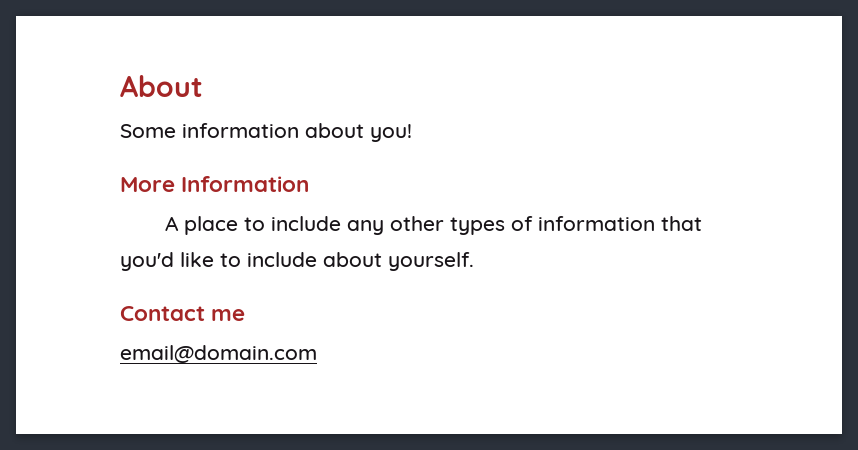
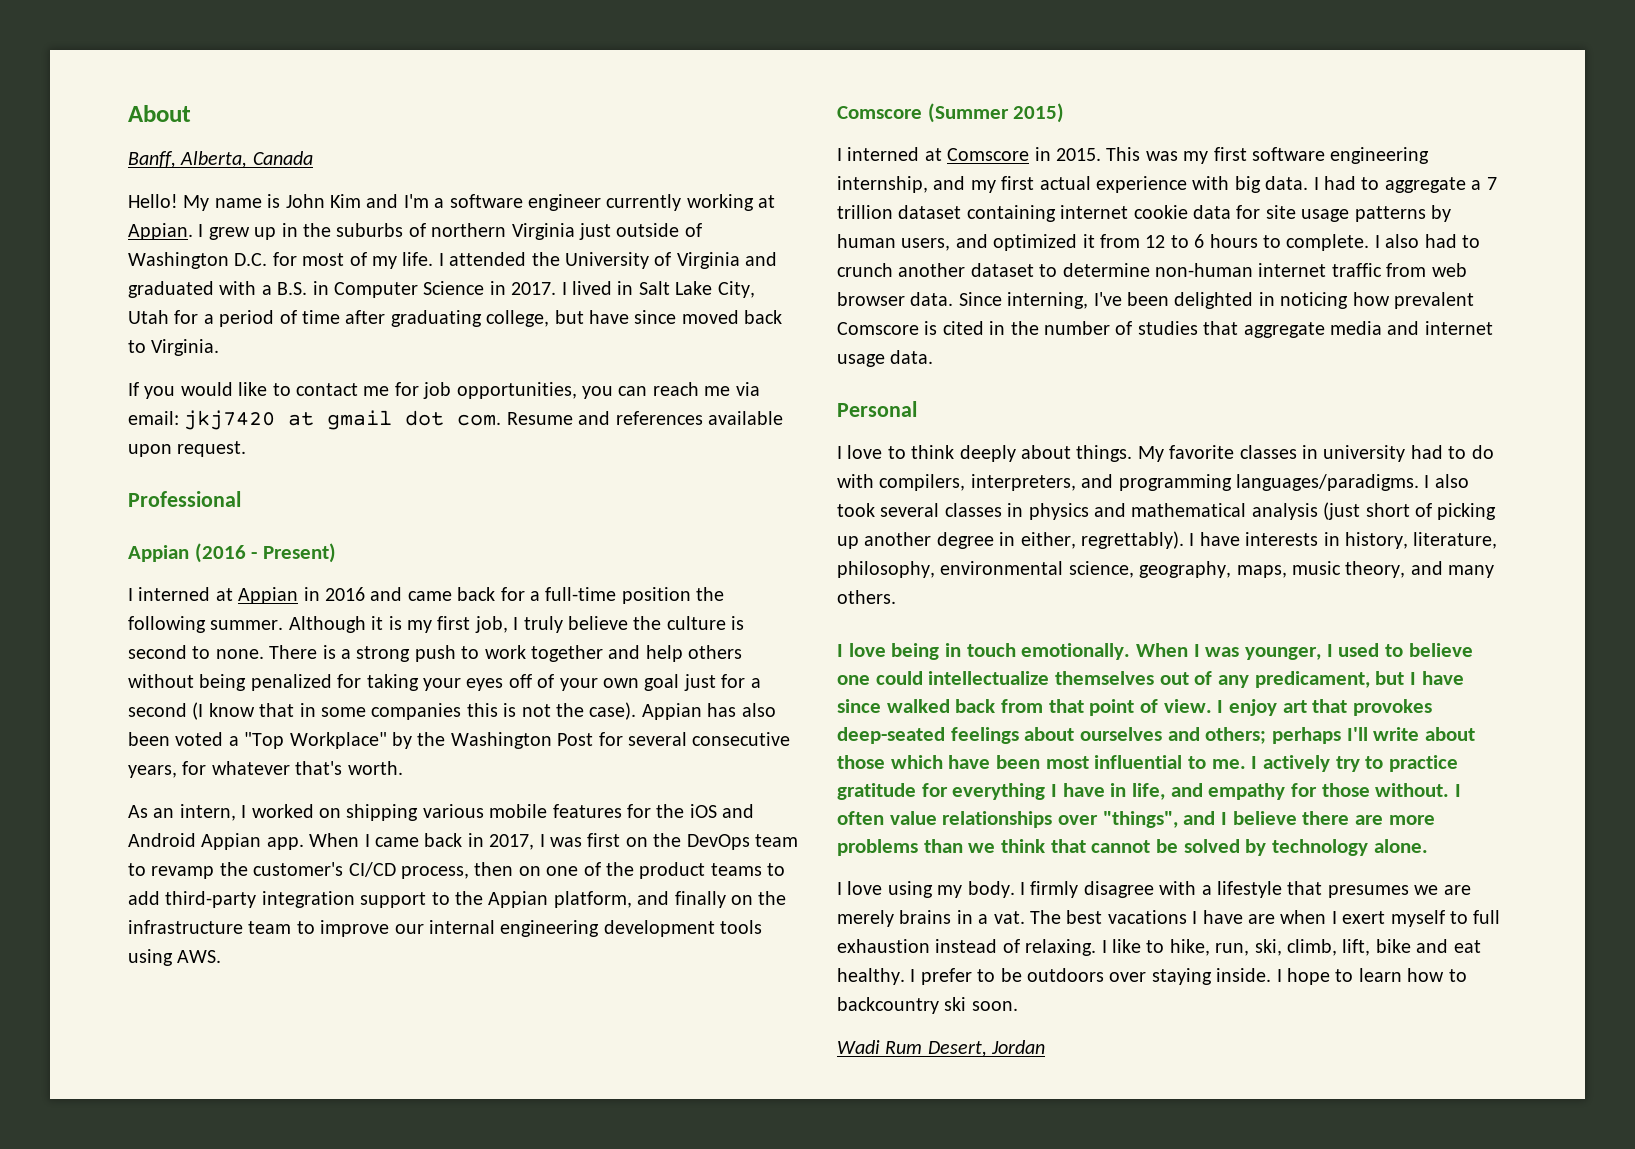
[120,123,412,142] [120,176,310,192] [165,216,703,235] [120,252,474,271] [120,306,246,321] [120,345,317,363] Some information about you! // More Information // A place to include any other types of information that you'd like to include about yourself. // Contact me // email@domain.com -> [128,151,313,168] [128,194,776,211] [128,223,702,240] [128,252,778,269] [128,281,755,298] [128,310,783,327] [128,339,220,356] [128,382,760,399] [128,410,783,430] [128,441,247,457] [128,491,241,507] [128,543,337,563] [128,587,725,604] [128,616,745,633] [128,645,743,662] [128,674,761,691] [128,702,776,720] [128,732,791,749] [128,761,403,778] [128,804,755,821] [128,833,798,850] [128,862,786,879] [128,891,787,908] [128,920,763,937] [128,949,222,966] [837,103,1065,123] [837,147,1430,164] [837,176,1497,193] [837,205,1451,222] [837,234,1480,251] [837,263,1467,277] [837,292,1474,309] [837,321,1493,338] [837,350,934,367] [837,401,917,417] [837,445,1494,462] [837,474,1469,491] [837,502,1497,520] [837,531,1498,549] [837,561,1495,578] [837,590,896,604] [837,643,1473,660] [837,671,1464,688] [837,699,1433,716] [837,727,1476,744] [837,755,1459,772] [837,783,1462,800] [837,811,1435,828] [837,839,1428,856] [837,881,1471,898] [837,910,1501,927] [837,939,1481,956] [837,968,1467,985] [837,997,1018,1014] [837,1040,1046,1057] Banff, Alberta, Canada // Hello! My name is John Kim and I'm a software engineer currently working at Appian. I grew up in the suburbs of northern Virginia just outside of Washington D.C. for most of my life. I attended the University of Virginia and graduated with a B.S. in Computer Science in 2017. I lived in Salt Lake City, Utah for a period of time after graduating college, but have since moved back to Virginia. // If you would like to contact me for job opportunities, you can reach me via email: jkj7420 at gmail dot com. Resume and references available upon request. // Professional // Appian (2016 - Present) // I interned at Appian in 2016 and came back for a full-time position the following summer. Although it is my first job, I truly believe the culture is second to none. There is a strong push to work together and help others without being penalized for taking your eyes off of your own goal just for a second (I know that in some companies this is not the case). Appian has also been voted a "Top Workplace" by the Washington Post for several consecutive years, for whatever that's worth. // As an intern, I worked on shipping various mobile features for the iOS and Android Appian app. When I came back in 2017, I was first on the DevOps team to revamp the customer's CI/CD process, then on one of the product teams to add third-party integration support to the Appian platform, and finally on the infrastructure team to improve our internal engineering development tools using AWS. // Comscore (Summer 2015) // I interned at Comscore in 2015. This was my first software engineering internship, and my first actual experience with big data. I had to aggregate a 7 trillion dataset containing internet cookie data for site usage patterns by human users, and optimized it from 12 to 6 hours to complete. I also had to crunch another dataset to determine non-human internet traffic from web browser data. Since interning, I've been delighted in noticing how prevalent Comscore is cited in the number of studies that aggregate media and internet usage data. // Personal // I love to think deeply about things. My favorite classes in university had to do with compilers, interpreters, and programming languages/paradigms. I also took several classes in physics and mathematical analysis (just short of picking up another degree in either, regrettably). I have interests in history, literature, philosophy, environmental science, geography, maps, music theory, and many others. // I love being in touch emotionally. When I was younger, I used to believe one could intellectualize themselves out of any predicament, but I have since walked back from that point of view. I enjoy art that provokes deep-seated feelings about ourselves and others; perhaps I'll write about those which have been most influential to me. I actively try to practice gratitude for everything I have in life, and empathy for those without. I often value relationships over "things", and I believe there are more problems than we think that cannot be solved by technology alone. // I love using my body. I firmly disagree with a lifestyle that presumes we are merely brains in a vat. The best vacations I have are when I exert myself to full exhaustion instead of relaxing. I like to hike, run, ski, climb, lift, bike and eat healthy. I prefer to be outdoors over staying inside. I hope to learn how to backcountry ski soon. // Wadi Rum Desert, Jordan

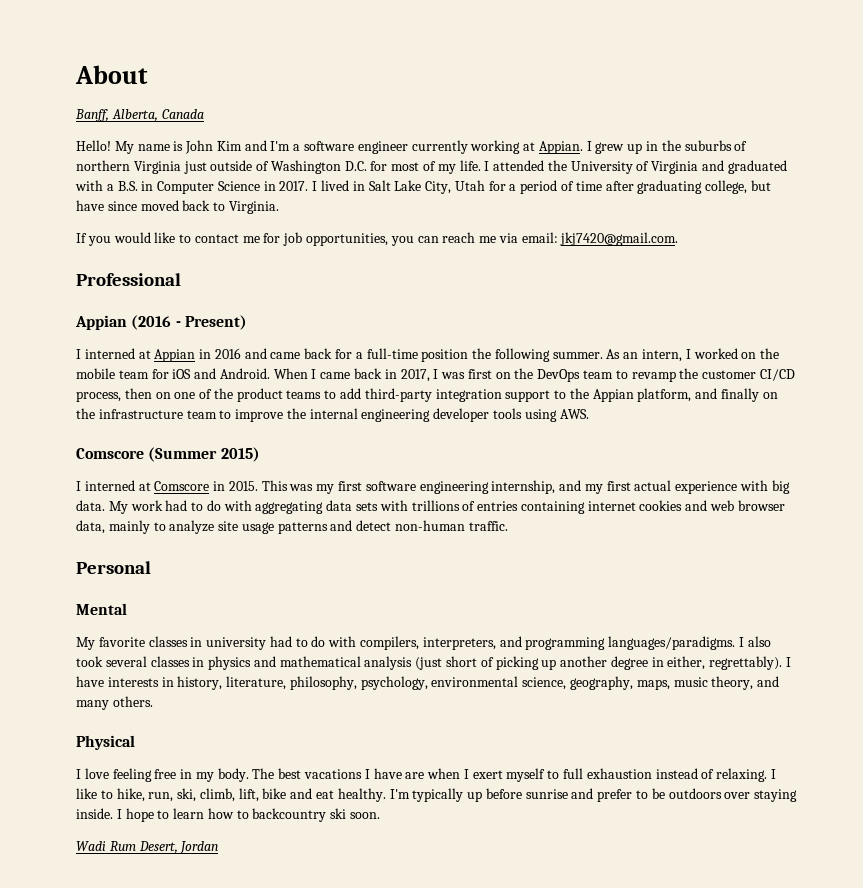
[184,410,783,430] [128,441,247,457] jkj7420 at gmail dot com. Resume and references available upon request. -> [560,232,679,246] jkj7420@gmail.com.
[288,616,745,633] [128,645,743,662] [128,674,761,691] [128,702,776,720] [128,732,791,749] [128,761,403,778] Although it is my first job, I truly believe the culture is second to none. There is a strong push to work together and help others without being penalized for taking your eyes off of your own goal just for a second (I know that in some companies this is not the case). Appian has also been voted a "Top Workplace" by the Washington Post for several consecutive years, for whatever that's worth. // -> (603, 355) none
[346,804,755,821] [128,833,304,850] shipping various mobile features for the iOS and Android Appian app. -> [760,348,780,359] [76,368,270,379] the mobile team for iOS and Android.
[253,862,344,876] customer's -> [702,370,757,379] customer
[394,924,424,934] our -> [286,408,306,419] the
[603,920,715,937] development -> [433,408,490,422] developer
[1313,176,1497,193] [837,205,1451,222] [837,234,1480,251] [837,263,1467,277] [837,292,1474,309] [837,321,1493,338] [837,350,934,367] [837,401,917,417] [837,445,1133,462] I had to aggregate a 7 trillion dataset containing internet cookie data for site usage patterns by human users, and optimized it from 12 to 6 hours to complete. I also had to crunch another dataset to determine non-human internet traffic from web browser data. Since interning, I've been delighted in noticing how prevalent Comscore is cited in the number of studies that aggregate media and internet usage data. // Personal // I love to think deeply about things. -> [108,500,785,514] [76,520,508,534] [76,561,151,574] [76,603,127,615] My work had to do with aggregating data sets with trillions of entries containing internet cookies and web browser data, mainly to analyze site usage patterns and detect non-human traffic. // Personal // Mental //
(935, 569) none -> [360,676,428,690] psychology,
[837,643,1473,660] [837,671,1464,688] [837,699,1433,716] [837,727,1476,744] [837,755,1459,772] [837,783,1462,800] [837,811,1435,828] [837,839,1428,856] [837,881,1471,898] [837,910,1025,927] I love being in touch emotionally. When I was younger, I used to believe one could intellectualize themselves out of any predicament, but I have since walked back from that point of view. I enjoy art that provokes deep-seated feelings about ourselves and others; perhaps I'll write about those which have been most influential to me. I actively try to practice gratitude for everything I have in life, and empathy for those without. I often value relationships over "things", and I believe there are more problems than we think that cannot be solved by technology alone. // I love using my body. I firmly disagree with a lifestyle that presumes we are merely brains in a vat. -> [76,735,135,750] [76,768,249,782] Physical // I love feeling free in my body.
[910,969,916,982] I -> [389,788,594,802] I'm typically up before sunrise and

